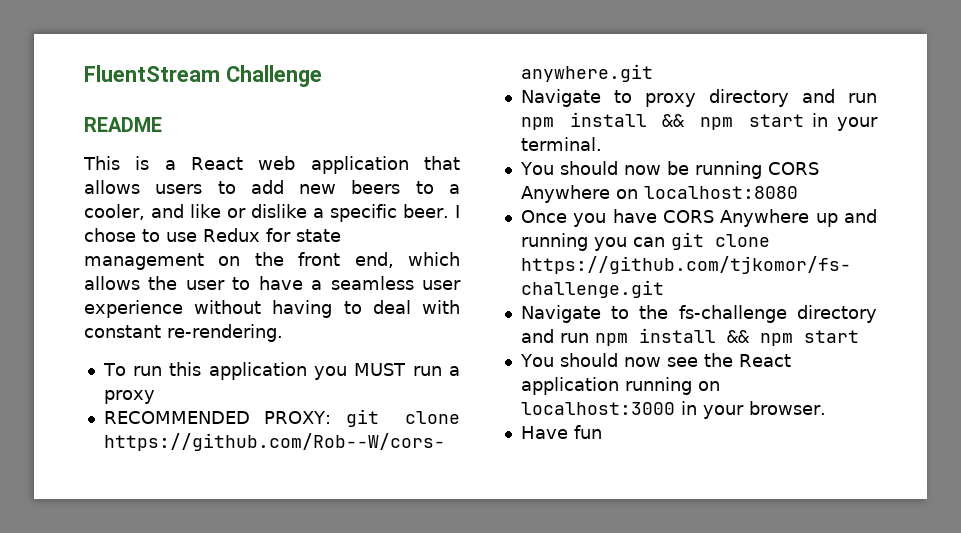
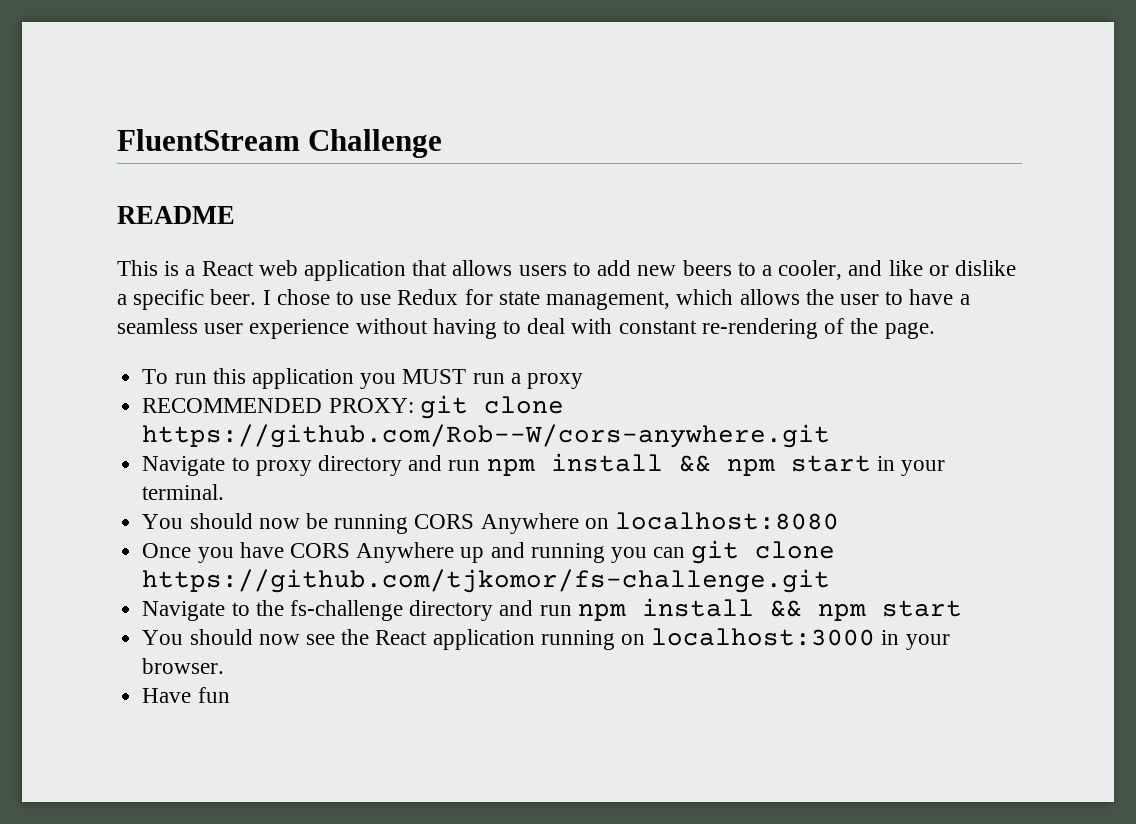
[84,252,394,270] management on the front end, -> [546,291,671,310] management,
[167,324,283,342] re-rendering. -> [701,318,935,339] re-rendering of the page.

